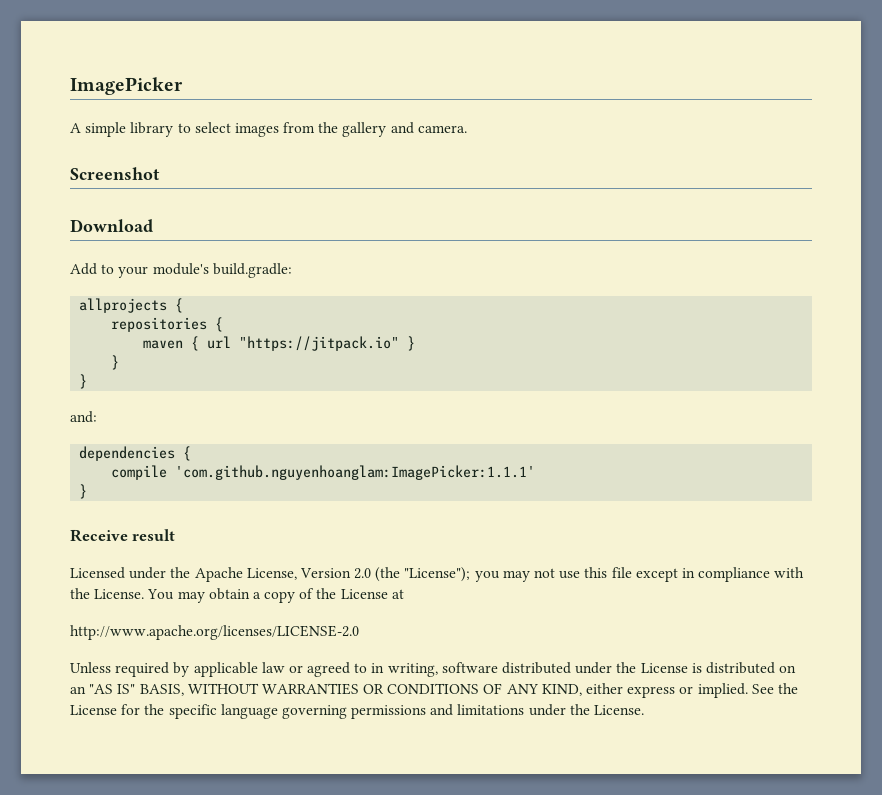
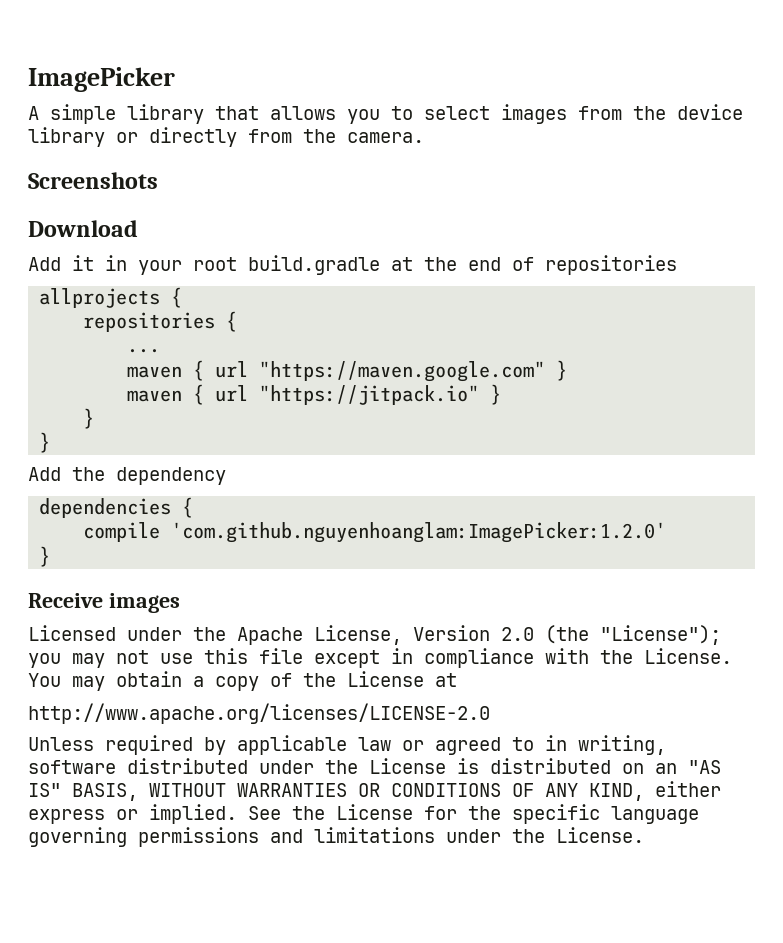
(174, 129) none -> [215,106,380,124] that allows you
[342,122,414,137] gallery and -> [677,104,743,120] [28,127,336,147] device library or directly from the
[70,167,160,180] Screenshot -> [28,172,158,189] Screenshots
[101,263,292,278] [79,298,184,313] [111,317,224,332] to your module's build.gradle: // allprojects { // repositories { -> [72,255,677,275] [39,287,183,308] [83,311,238,332] [127,349,161,353] [127,360,568,382] it in your root build.gradle at the end of repositories // allprojects { // repositories { // ... // maven { url "https://maven.google.com" }
[70,411,97,423] and: -> [28,467,226,485] Add the dependency
[175,465,536,480] 'com.github.nguyenhoanglam:ImagePicker:1.1.1' -> [171,522,667,543] 'com.github.nguyenhoanglam:ImagePicker:1.2.0'
[132,529,176,541] result -> [108,593,180,613] images

